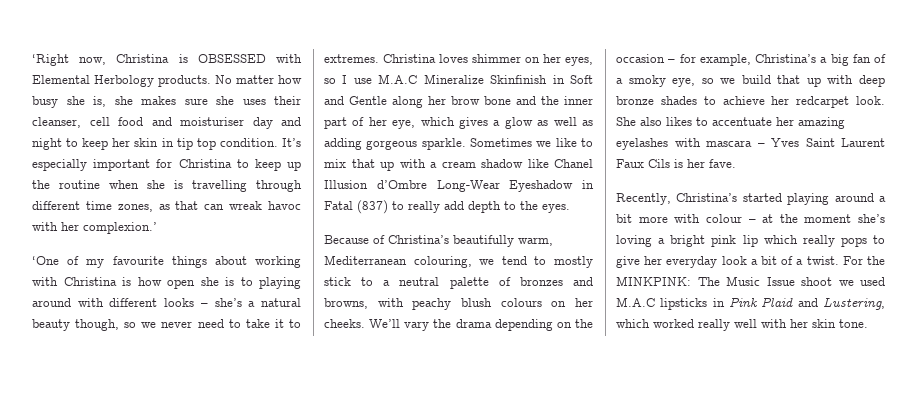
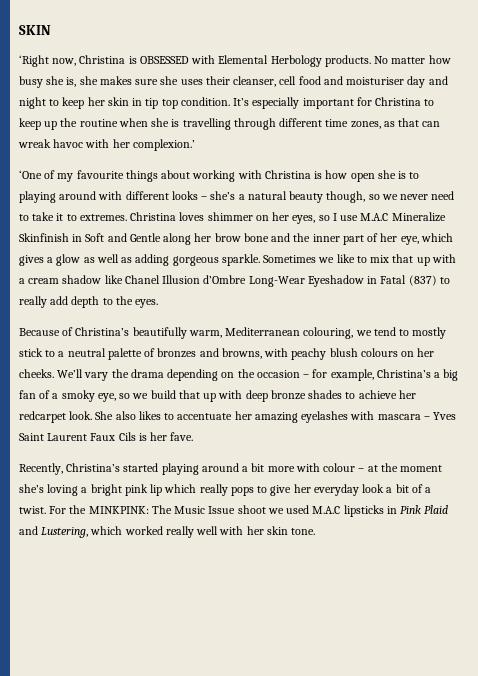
(32, 60) none -> [19,25,51,35] SKIN //

